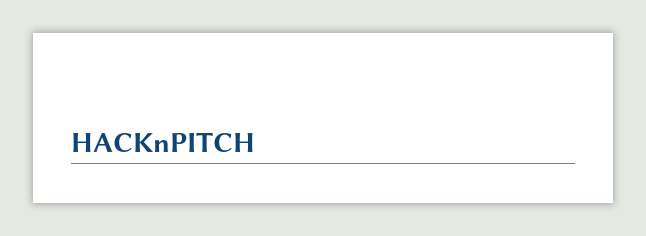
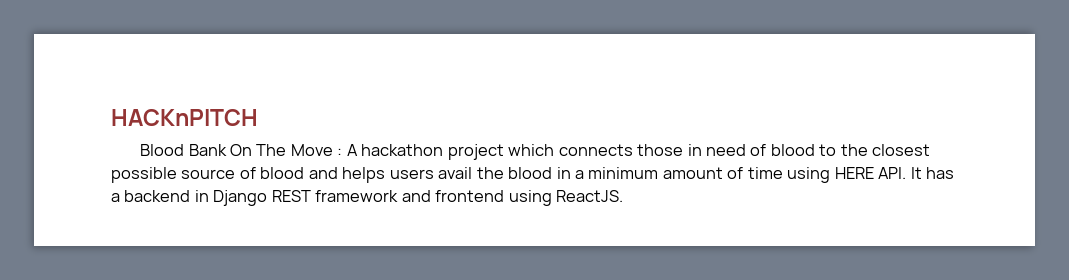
(255, 142) none -> [140,144,931,160] [111,167,955,183] [111,190,624,206] // Blood Bank On The Move : A hackathon project which connects those in need of blood to the closest possible source of blood and helps users avail the blood in a minimum amount of time using HERE API. It has a backend in Django REST framework and frontend using ReactJS.

